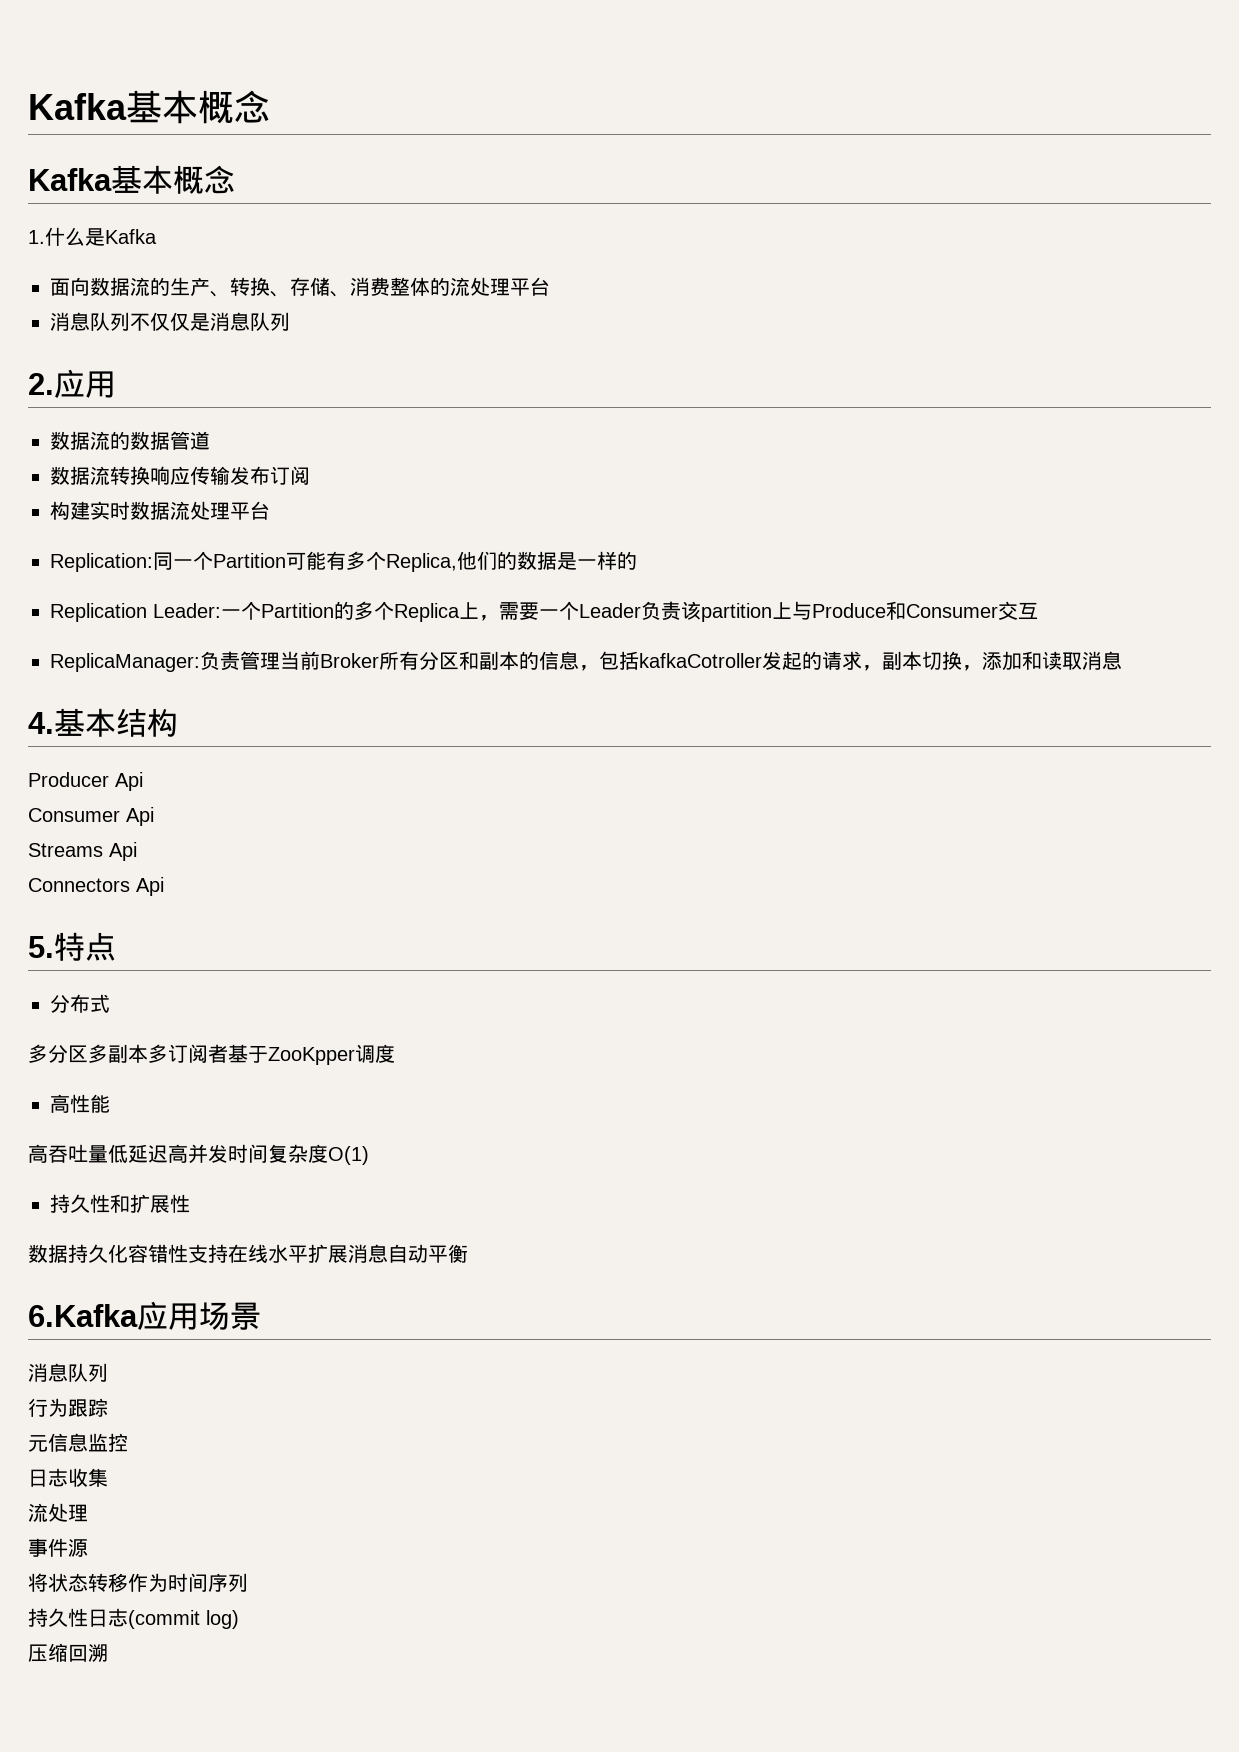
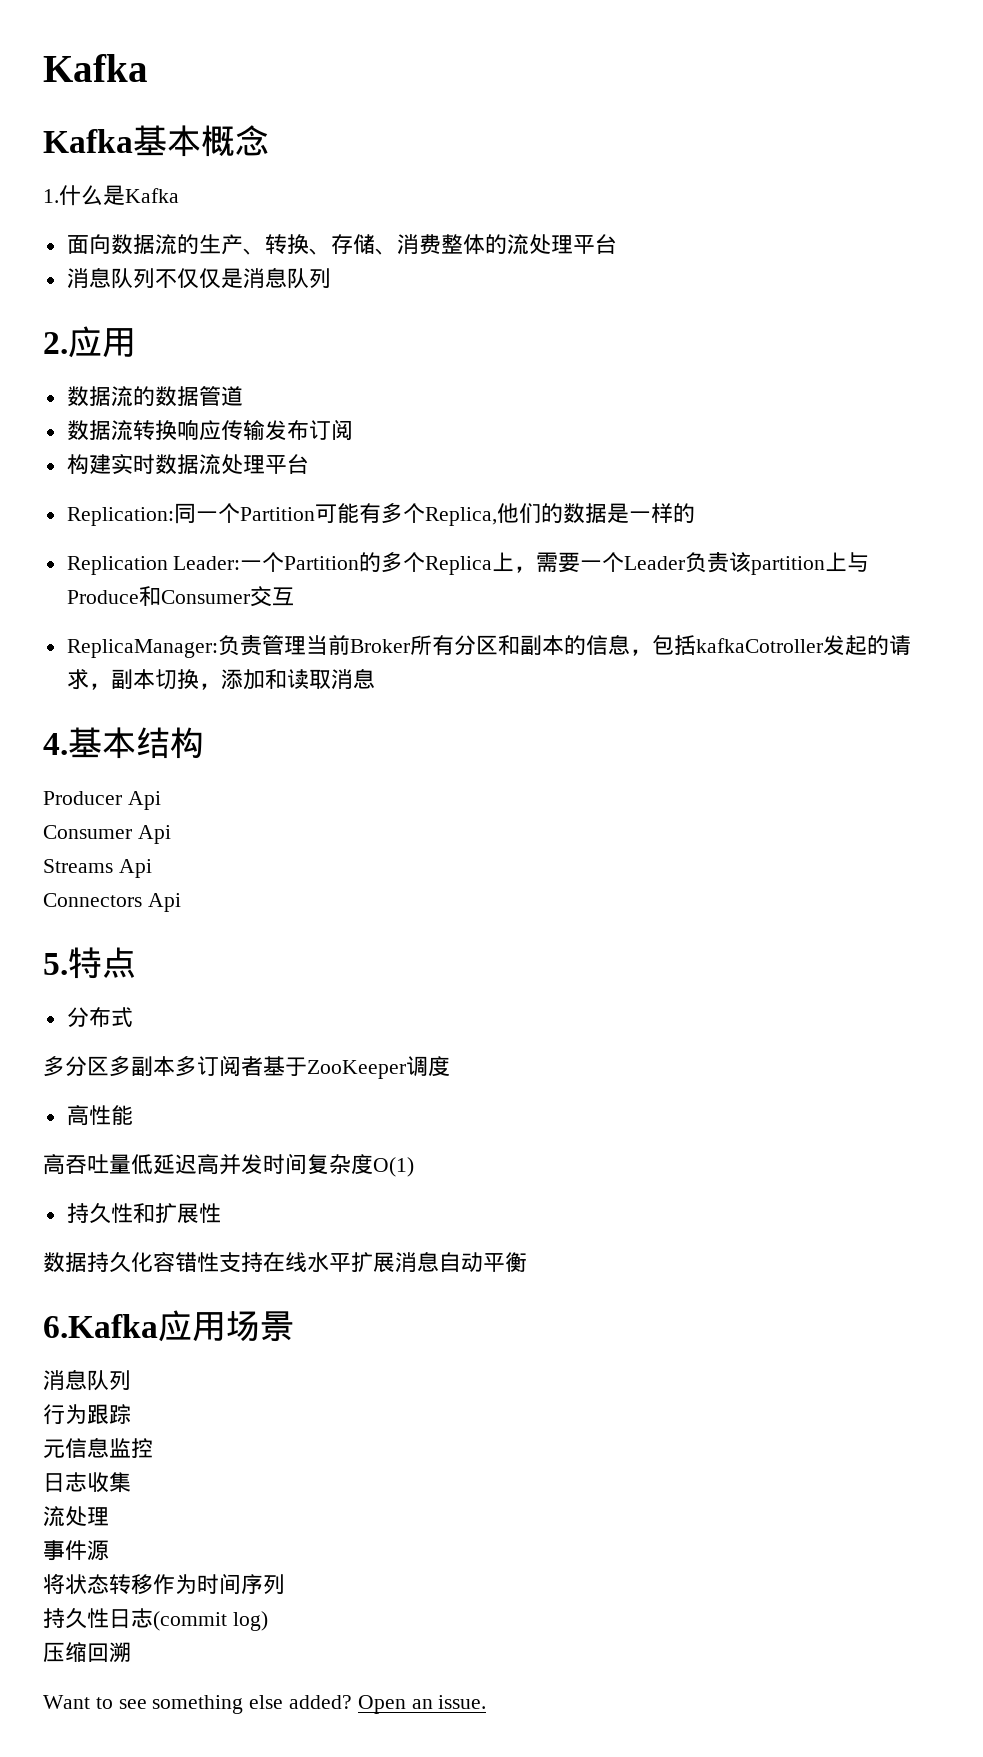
[28,90,270,124] Kafka基本概念 -> [43,54,148,82] Kafka
[268,1047,355,1065] ZooKpper -> [307,1060,406,1079] ZooKeeper
(108, 1653) none -> [43,1695,487,1714] // Want to see something else added? Open an issue.

